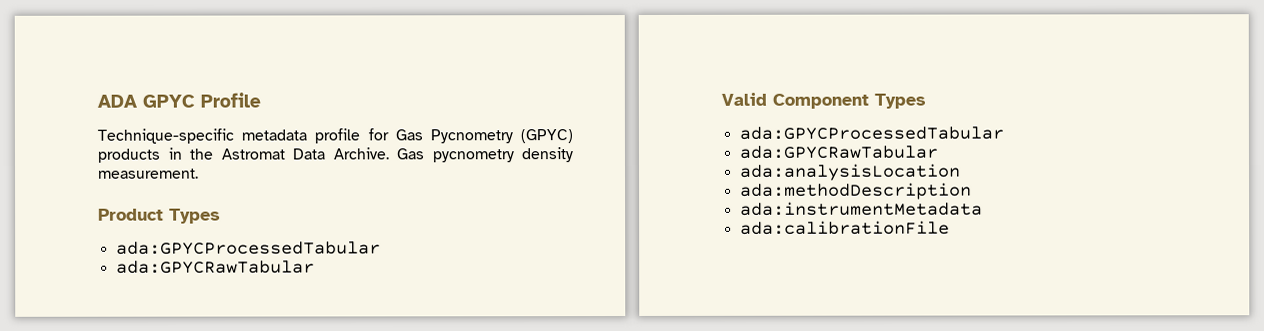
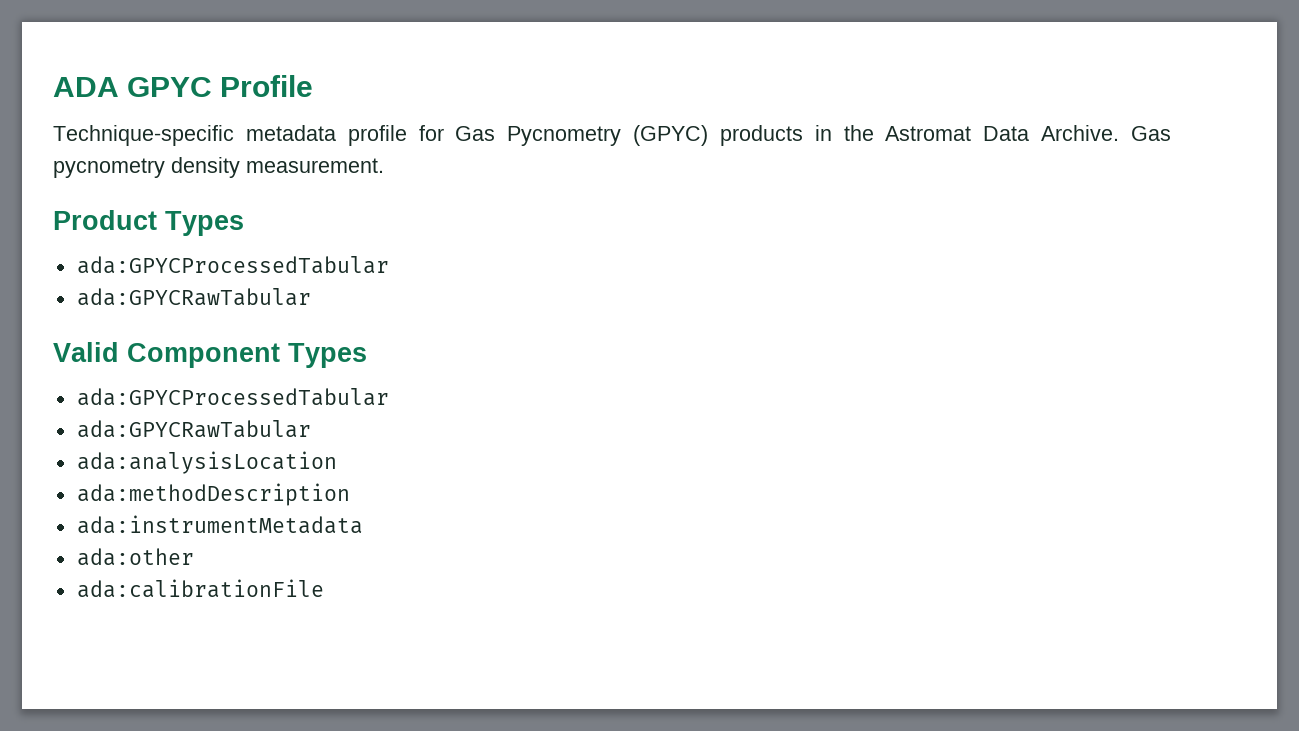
(983, 208) none -> [76,548,194,566] // ada:other

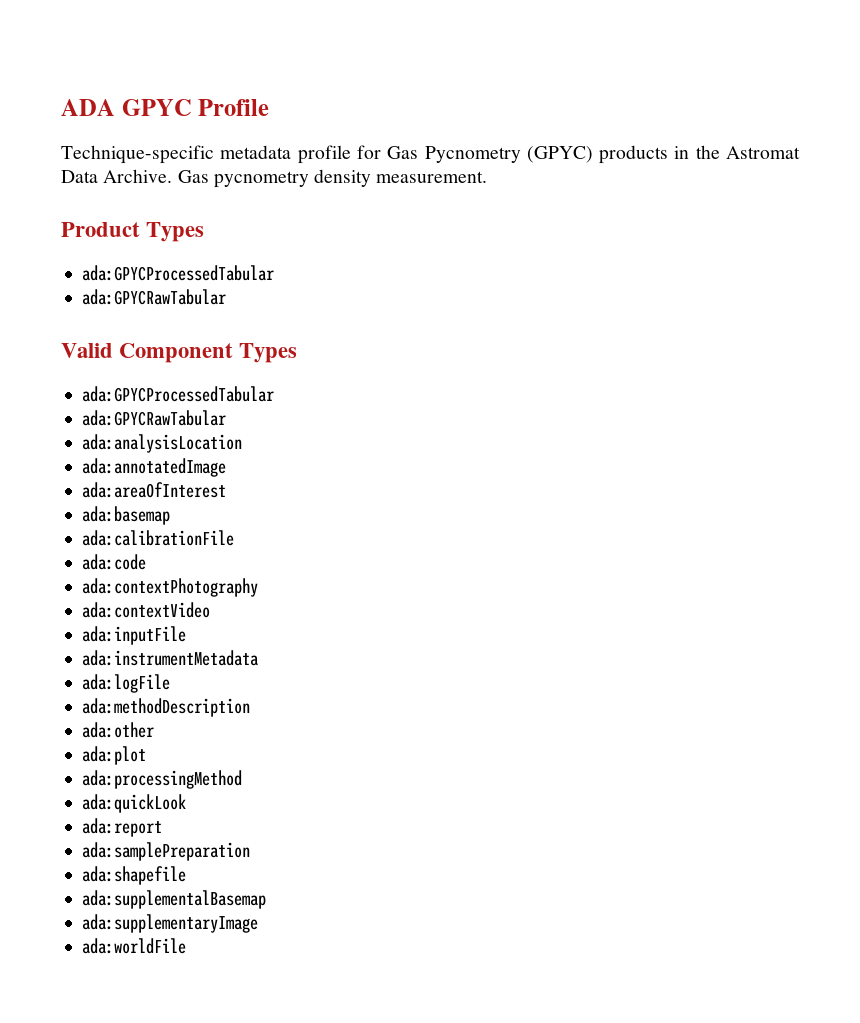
[76,483,350,506] ada:methodDescription -> [82,458,227,477] [82,482,227,498] [82,506,171,525] [82,530,235,546] [82,554,147,570] [82,578,259,597] [82,602,211,618] [82,626,187,645] ada:annotatedImage // ada:areaOfInterest // ada:basemap // ada:calibrationFile // ada:code // ada:contextPhotography // ada:contextVideo // ada:inputFile
(363, 524) none -> [82,674,171,693] [82,698,251,717] // ada:logFile // ada:methodDescription
[76,579,324,598] ada:calibrationFile -> [82,746,147,765] [82,770,243,789] [82,794,187,813] [82,818,163,837] [82,842,251,861] [82,866,187,885] [82,890,267,909] [82,914,259,933] [82,938,187,954] ada:plot // ada:processingMethod // ada:quickLook // ada:report // ada:samplePreparation // ada:shapefile // ada:supplementalBasemap // ada:supplementaryImage // ada:worldFile

